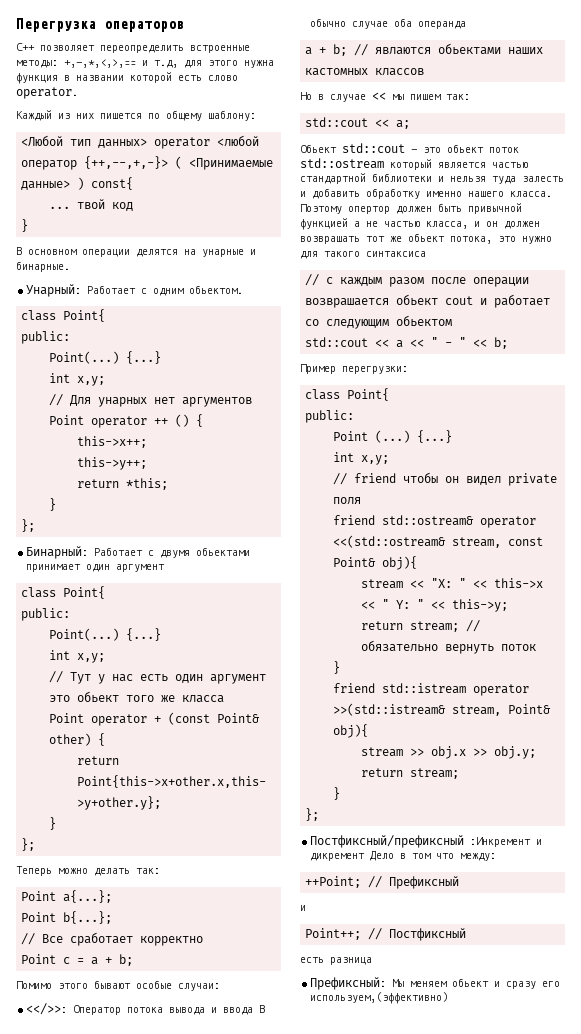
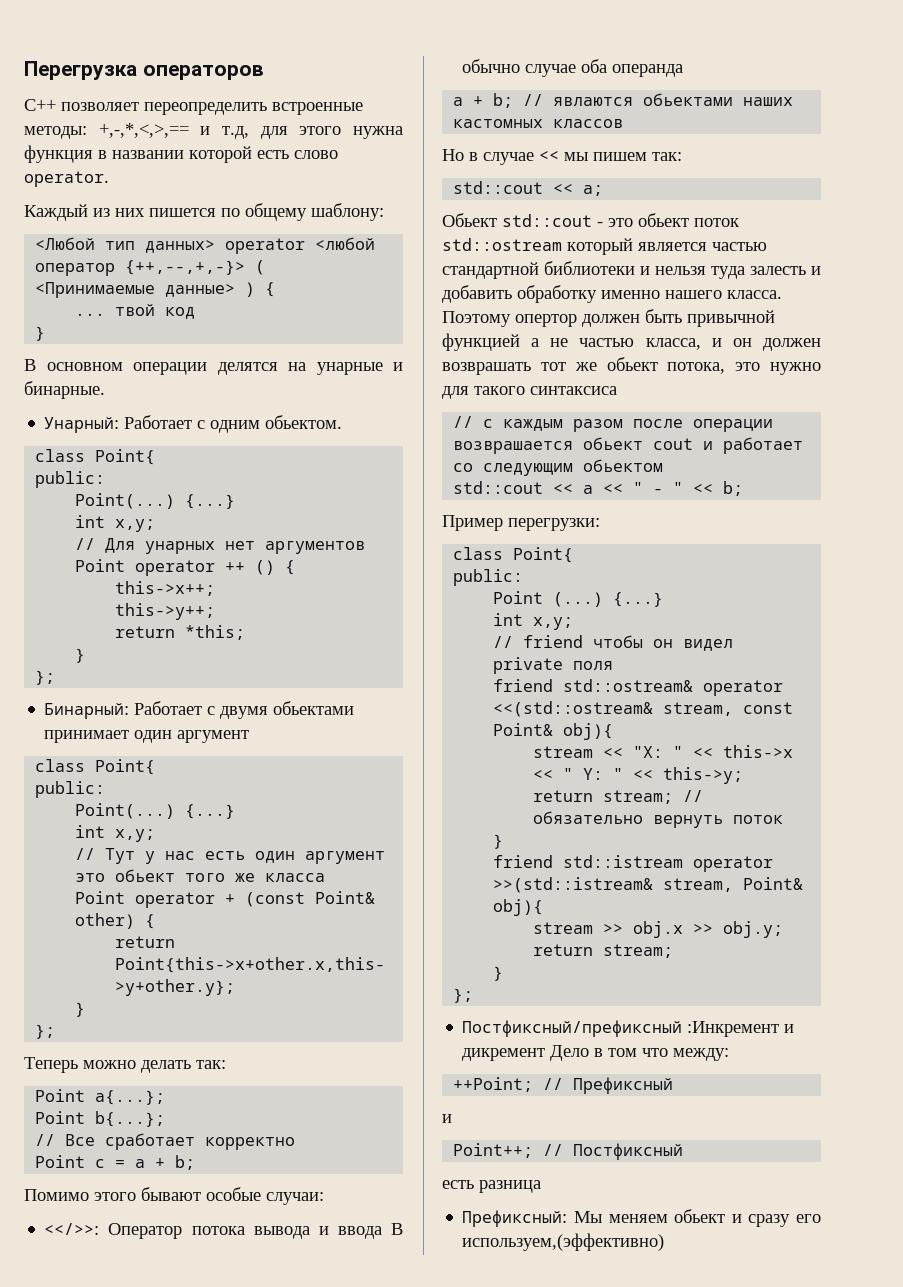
[91,177,134,190] const{ -> [265,282,276,297] {

